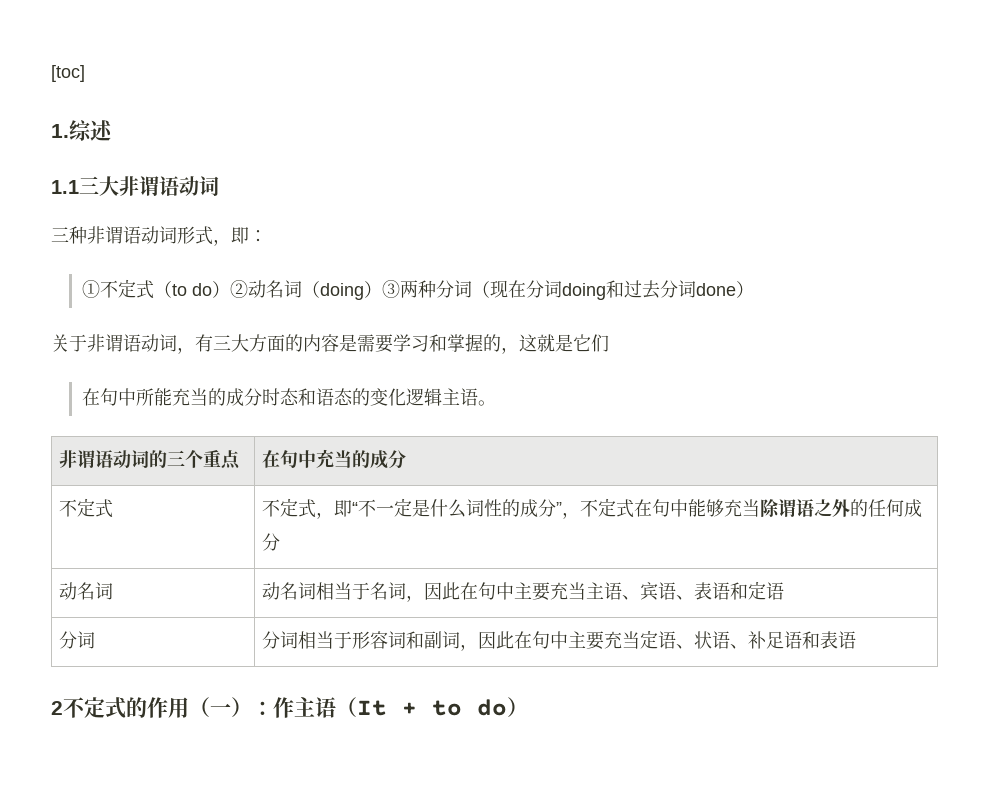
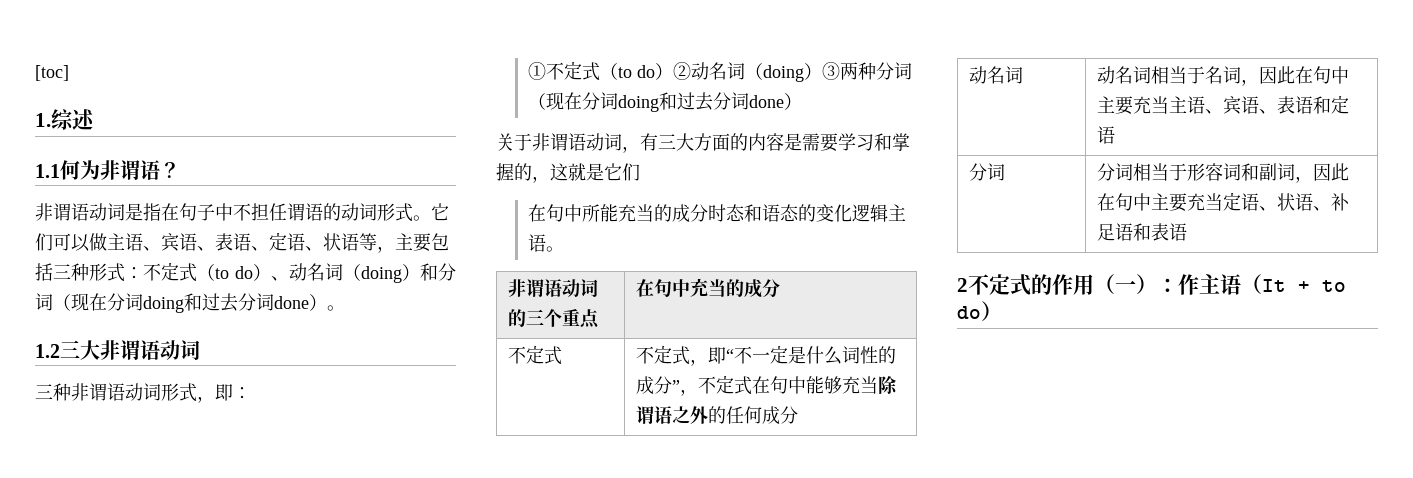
(79, 187) none -> [60,160,180,180] [35,203,449,222] [35,232,449,253] [35,262,456,283] [35,293,345,313] [35,344,60,358] 何为非谓语？ // 非谓语动词是指在句子中不担任谓语的动词形式。它们可以做主语、宾语、表语、定语、状语等，主要包括三种形式：不定式（to do）、动名词（doing）和分词（现在分词doing和过去分词done）。 // 1.2

